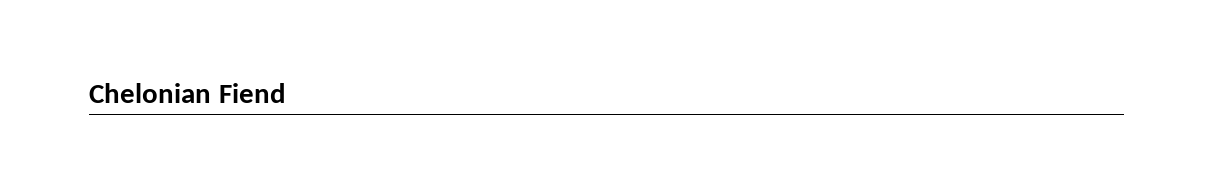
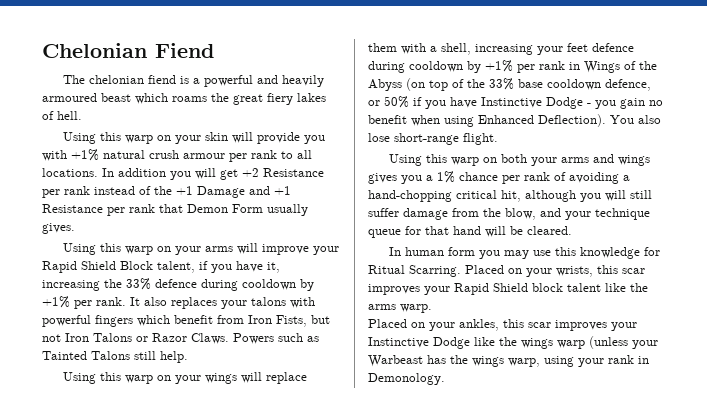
(286, 93) none -> [62,75,324,87] [42,93,326,105] [42,111,82,120] [62,132,325,144] [42,149,312,162] [42,168,324,180] [42,186,291,198] [42,204,308,216] [42,223,75,234] [62,243,339,255] [42,261,280,273] [42,278,314,291] [42,296,315,309] [42,315,330,327] [42,333,319,344] [42,351,188,363] [62,372,307,384] [368,43,634,55] [368,60,657,73] [368,78,651,91] [368,96,663,109] [368,114,661,127] [368,133,498,145] [388,154,650,166] [368,171,630,184] [368,190,652,202] [368,208,650,220] [368,226,572,238] [388,247,660,259] [368,265,645,277] [368,283,648,295] [368,304,432,313] [368,319,637,331] [368,336,658,349] [368,355,649,367] [368,373,445,385] // The chelonian fiend is a powerful and heavily armoured beast which roams the great fiery lakes of hell. // Using this warp on your skin will provide you with +1% natural crush armour per rank to all locations. In addition you will get +2 Resistance per rank instead of the +1 Damage and +1 Resistance per rank that Demon Form usually gives. // Using this warp on your arms will improve your Rapid Shield Block talent, if you have it, increasing the 33% defence during cooldown by +1% per rank. It also replaces your talons with powerful fingers which benefit from Iron Fists, but not Iron Talons or Razor Claws. Powers such as Tainted Talons still help. // Using this warp on your wings will replace them with a shell, increasing your feet defence during cooldown by +1% per rank in Wings of the Abyss (on top of the 33% base cooldown defence, or 50% if you have Instinctive Dodge - you gain no benefit when using Enhanced Deflection). You also lose short-range flight. // Using this warp on both your arms and wings gives you a 1% chance per rank of avoiding a hand-chopping critical hit, although you will still suffer damage from the blow, and your technique queue for that hand will be cleared. // In human form you may use this knowledge for Ritual Scarring. Placed on your wrists, this scar improves your Rapid Shield block talent like the arms warp. // Placed on your ankles, this scar improves your Instinctive Dodge like the wings warp (unless your Warbeast has the wings warp, using your rank in Demonology.

